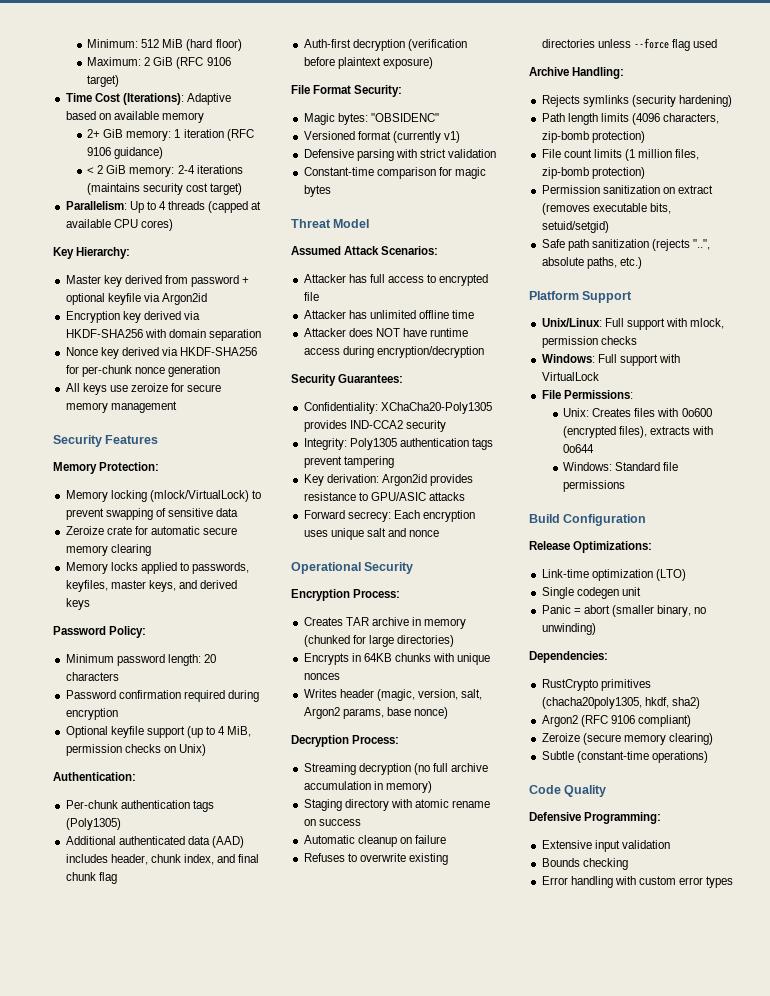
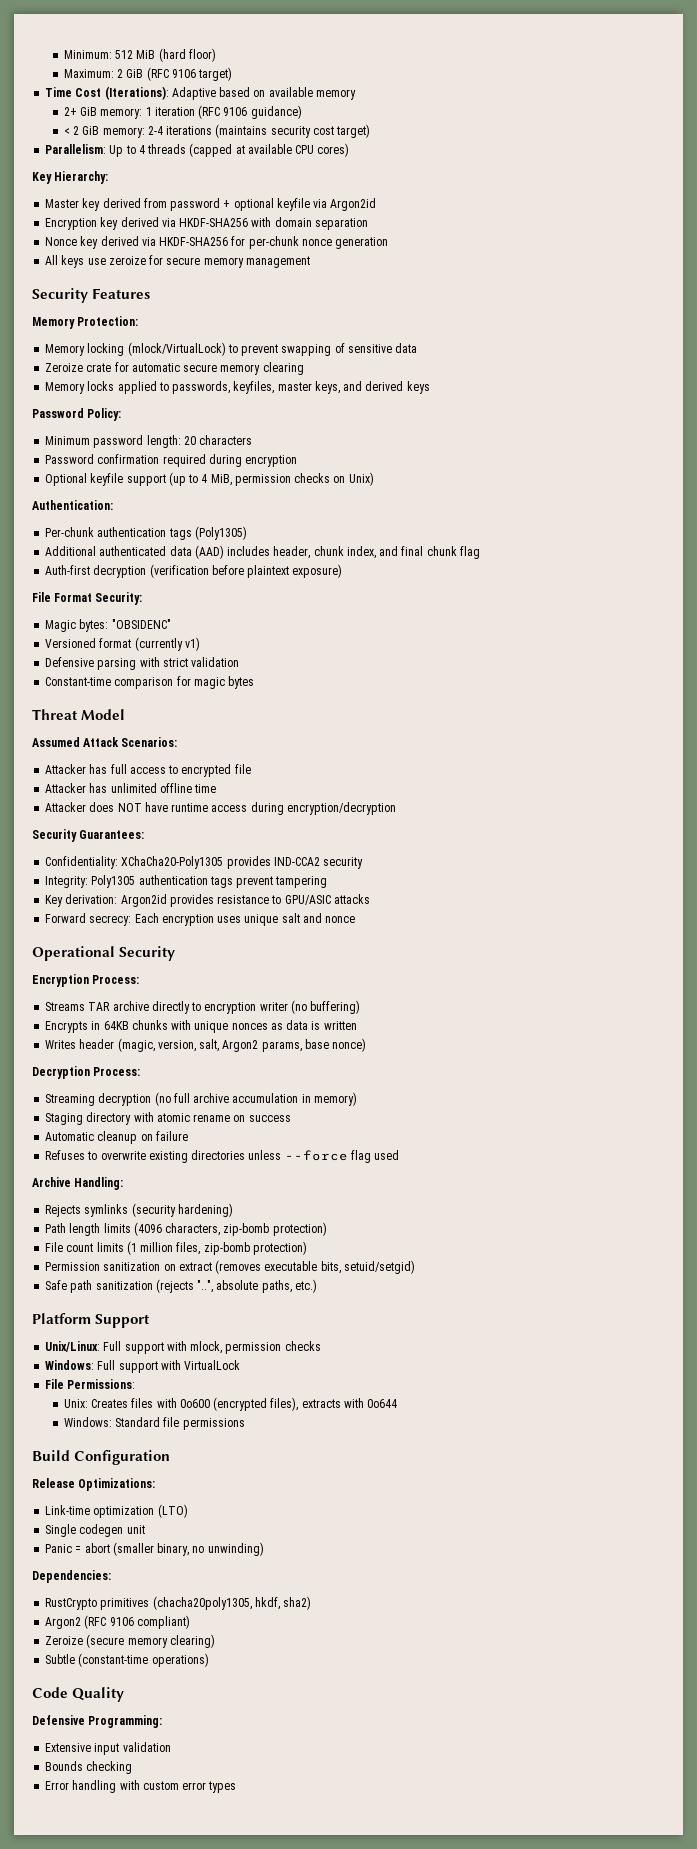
[303,617,343,626] Creates -> [45,1002,86,1011] Streams
[411,617,467,629] [303,635,454,647] in memory (chunked for large directories) -> [151,1000,361,1014] directly to encryption writer (no buffering)
(340, 676) none -> [270,1020,357,1030] as data is written

